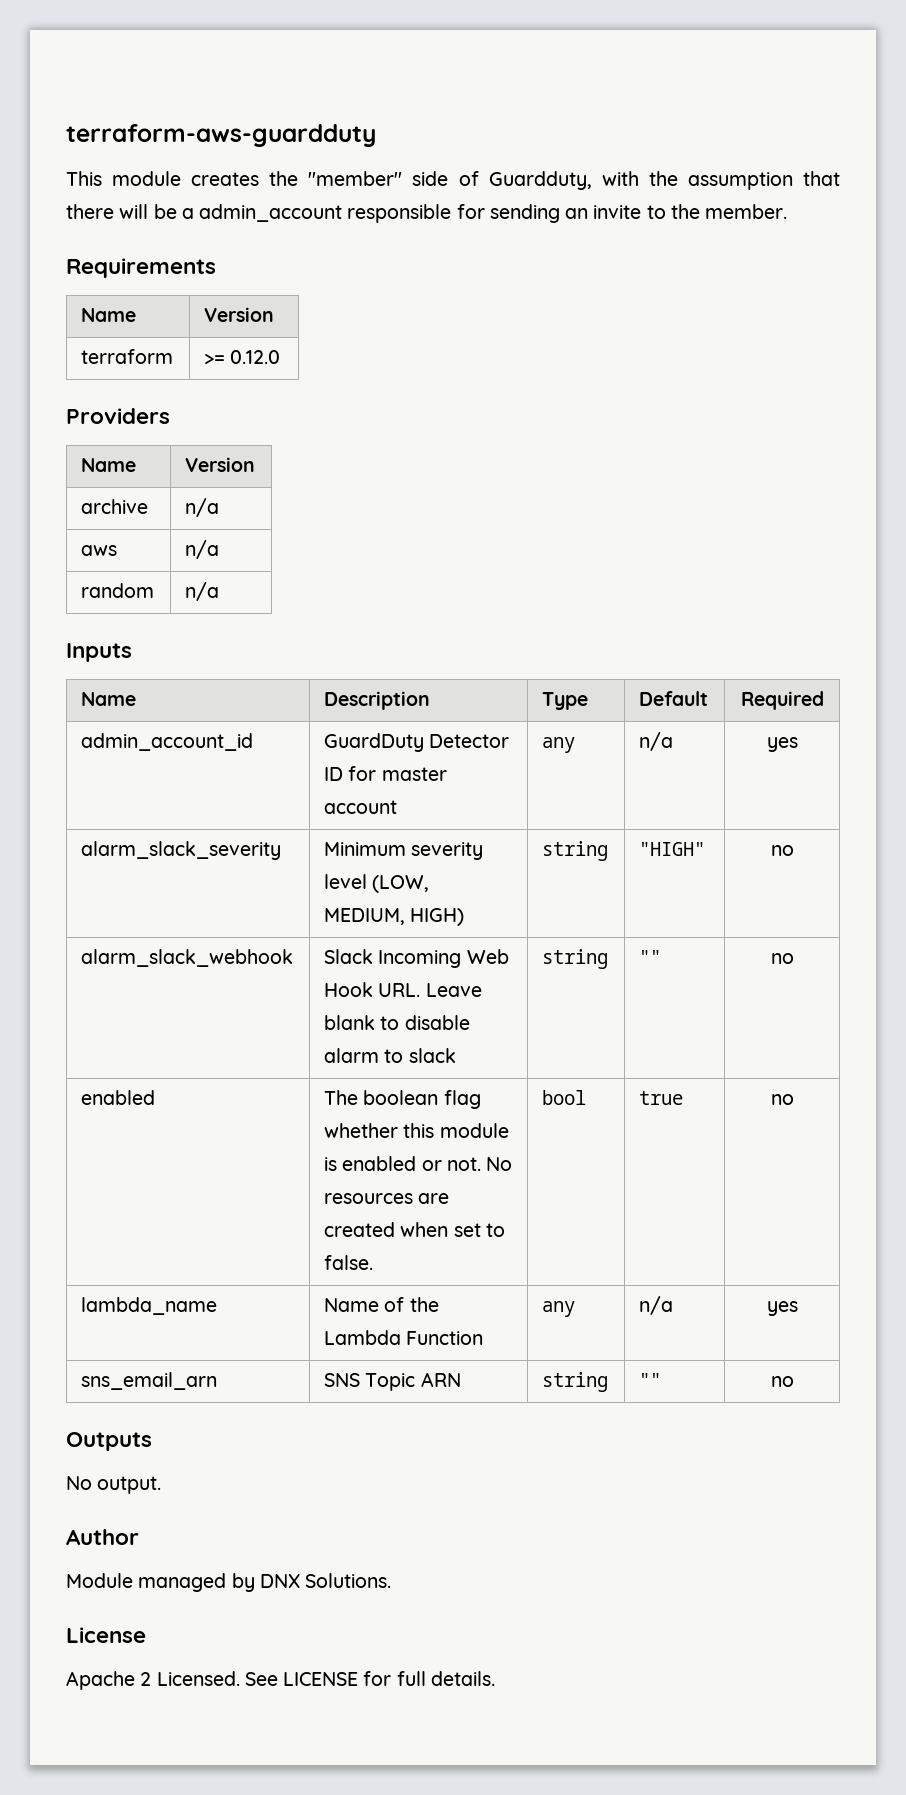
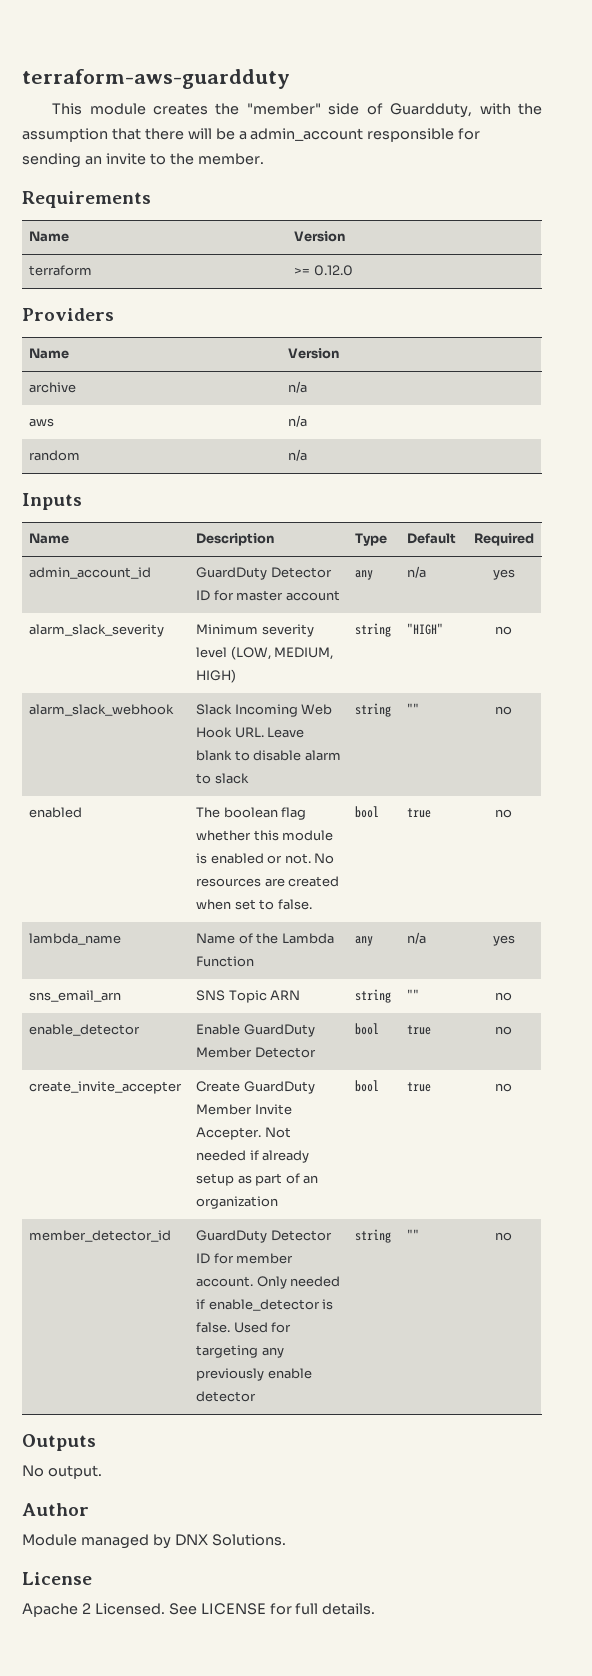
(794, 1381) none -> [29,1024,141,1036] [196,1024,315,1037] [196,1047,316,1058] [355,1023,380,1035] [407,1025,432,1035] [495,1026,512,1035] [29,1081,183,1094] [196,1081,315,1094] [196,1104,292,1115] [196,1127,291,1140] [196,1150,310,1163] [196,1173,319,1186] [196,1196,279,1209] [355,1080,380,1092] [407,1082,432,1092] [495,1083,512,1092] [29,1230,172,1242] [196,1230,332,1243] [196,1253,294,1264] [196,1276,341,1289] [196,1299,334,1311] [196,1322,292,1333] [196,1345,284,1358] [196,1368,312,1381] [196,1391,257,1402] [355,1229,392,1243] [407,1229,420,1240] [495,1232,512,1241] // enable_detector | Enable GuardDuty Member Detector | bool | true | no // create_invite_accepter | Create GuardDuty Member Invite Accepter. Not needed if already setup as part of an organization | bool | true | no // member_detector_id | GuardDuty Detector ID for member account. Only needed if enable_detector is false. Used for targeting any previously enable detector | string | "" | no

